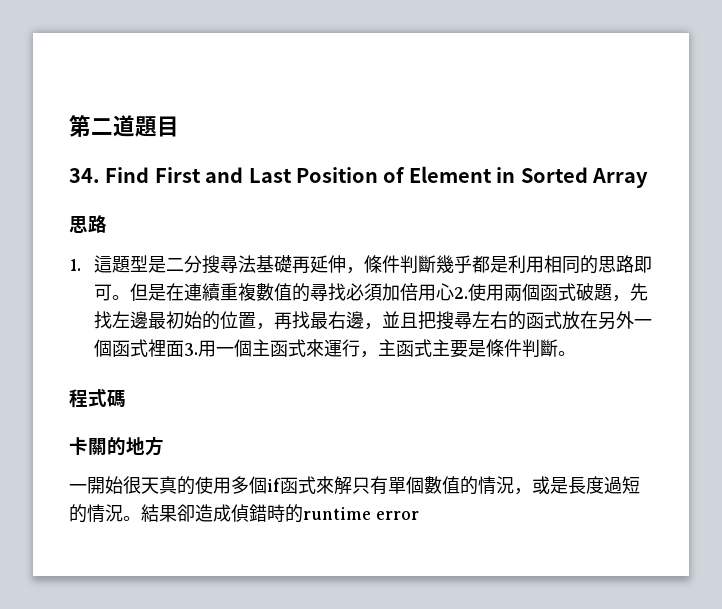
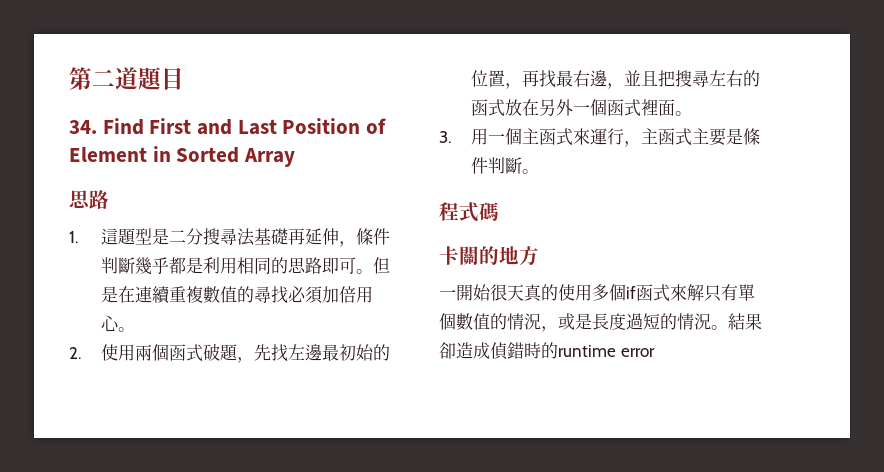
(454, 292) none -> [117,327,135,332] 。 //
(184, 348) none -> [674,111,692,116] 。 //

